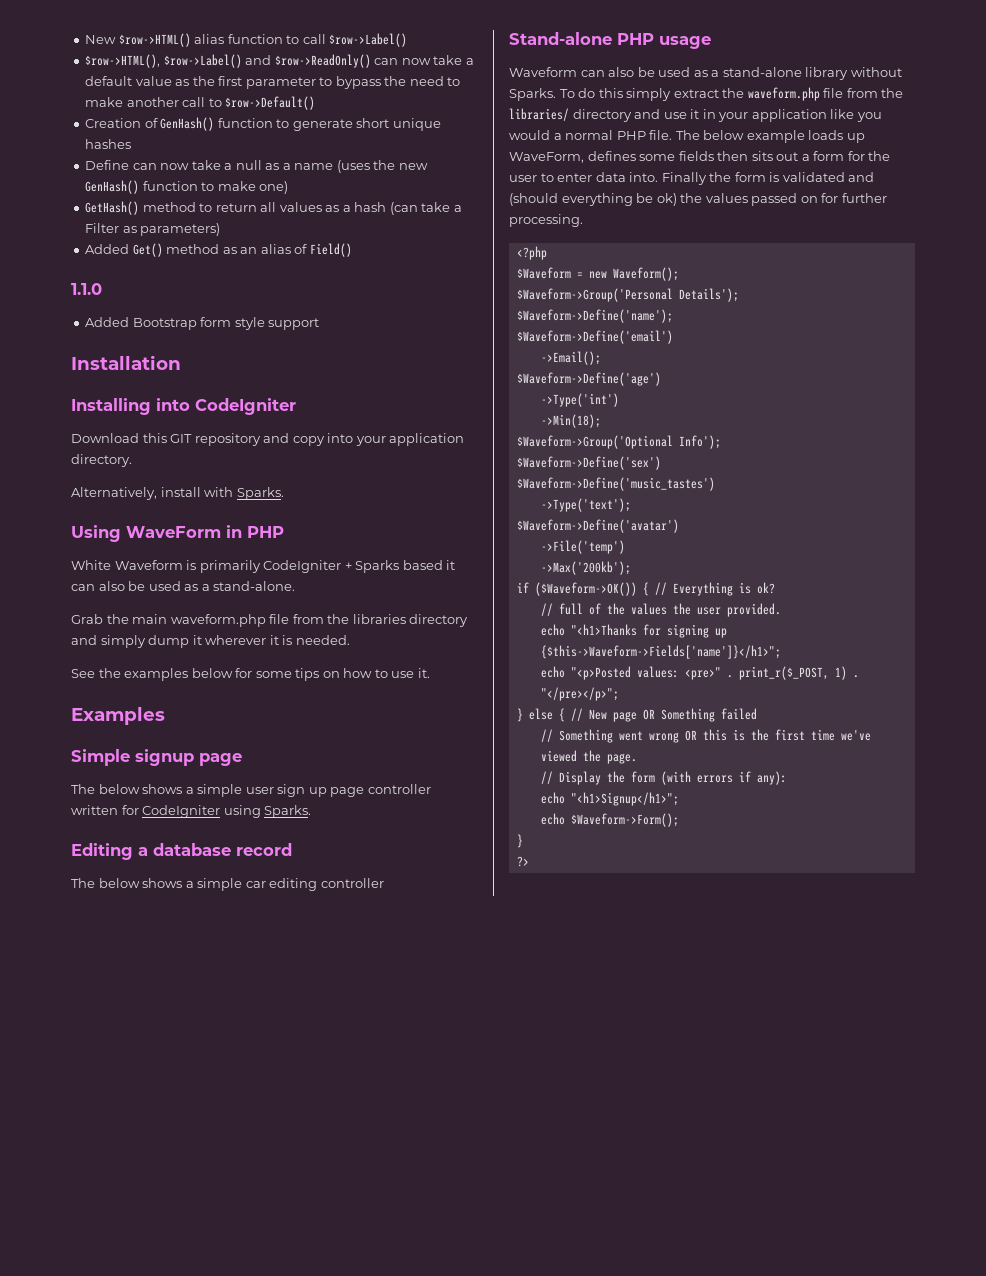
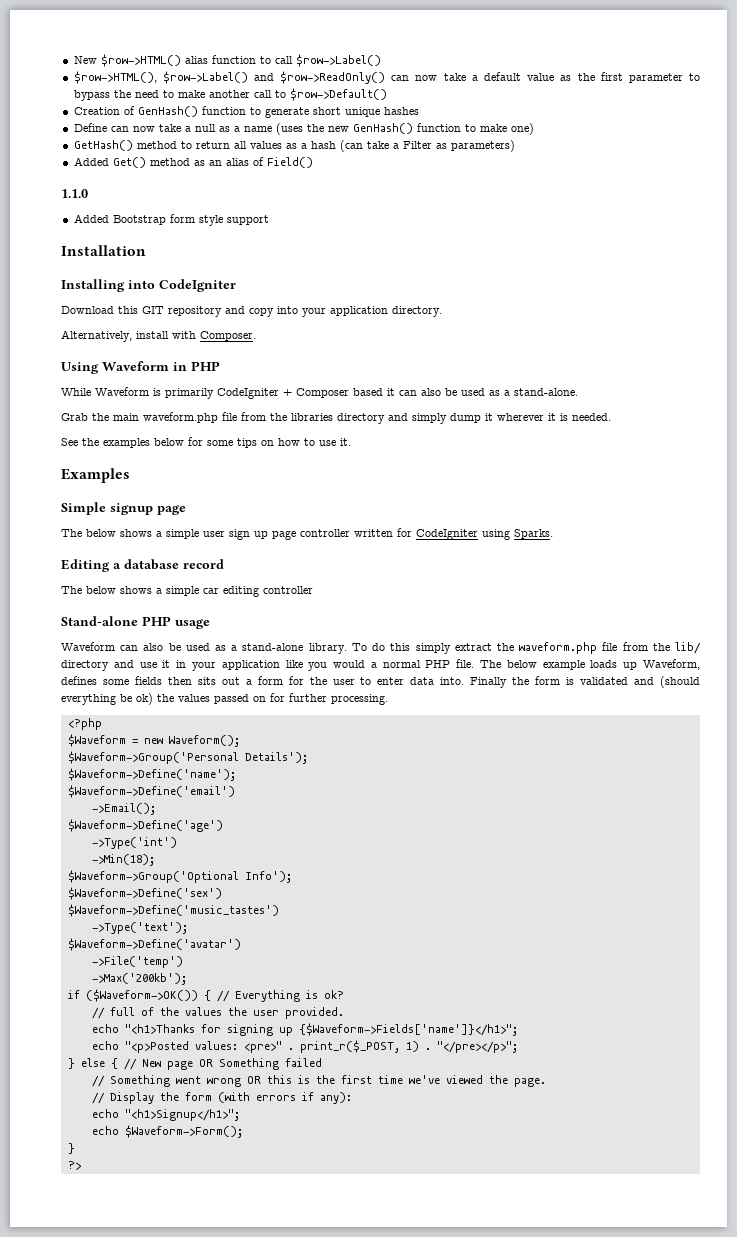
[236,487,284,500] Sparks. -> [200,331,256,341] Composer.
[126,526,221,538] WaveForm -> [102,361,169,371] Waveform
[71,560,111,570] White -> [61,388,91,396] While
[355,560,400,573] Sparks -> [296,388,349,398] Composer
[805,67,902,80] [509,88,556,101] library without Sparks. -> [308,643,347,654] library.
[509,108,569,121] libraries/ -> [675,642,702,654] lib/
[509,152,584,163] WaveForm, -> [642,659,700,670] Waveform,
[540,645,781,659] {$this->Waveform->Fields['name']}</h1>"; -> [298,1023,518,1036] {$Waveform->Fields['name']}</h1>";

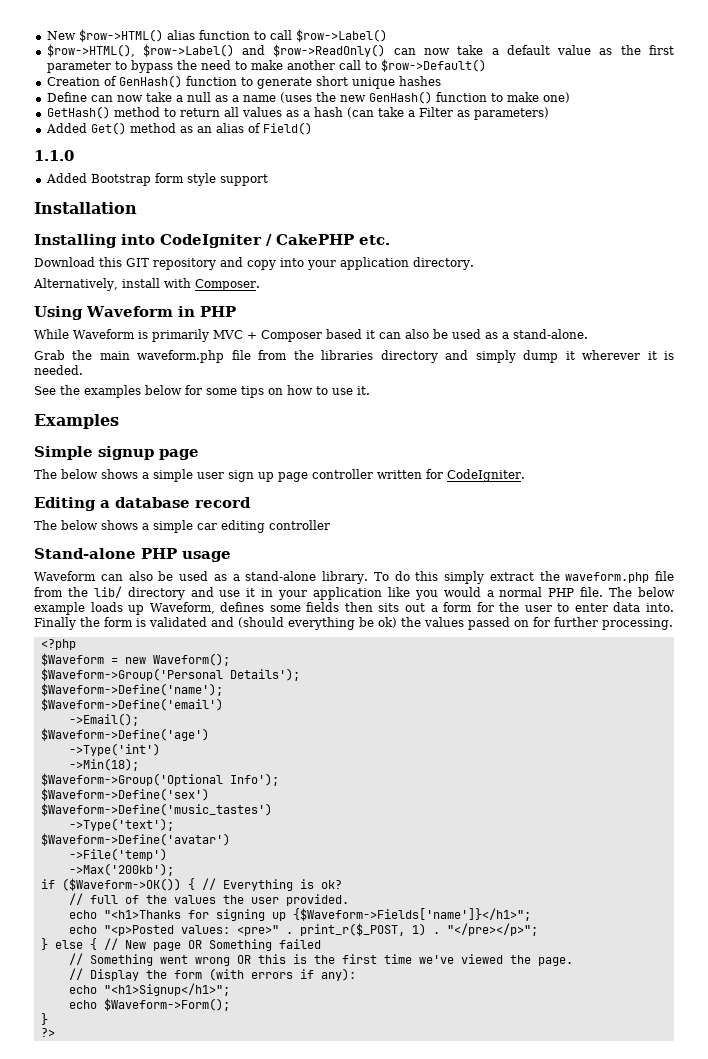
(236, 285) none -> [266,234,390,246] / CakePHP etc.
[217,388,279,399] CodeIgniter -> [213,330,243,339] MVC
[416,529,553,540] CodeIgniter using Sparks. -> [447,469,525,482] CodeIgniter.

